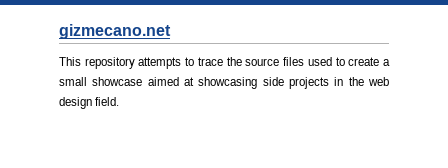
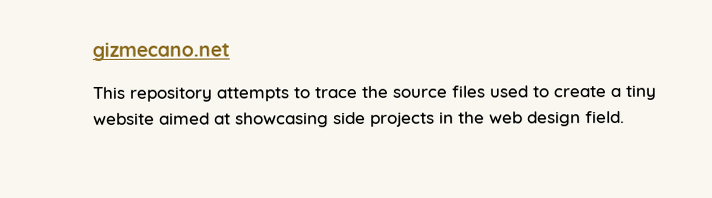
[59,77,143,86] small showcase -> [625,84,657,100] [93,112,155,126] tiny website

